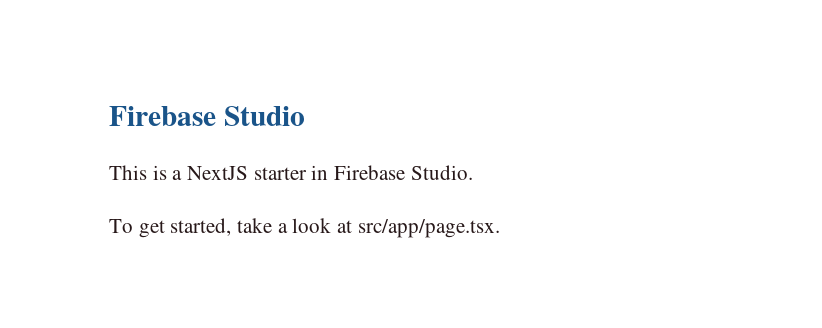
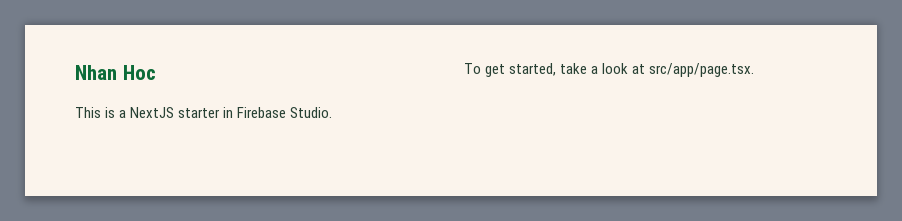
[109,106,305,126] Firebase Studio -> [75,65,156,80] Nhan Hoc

